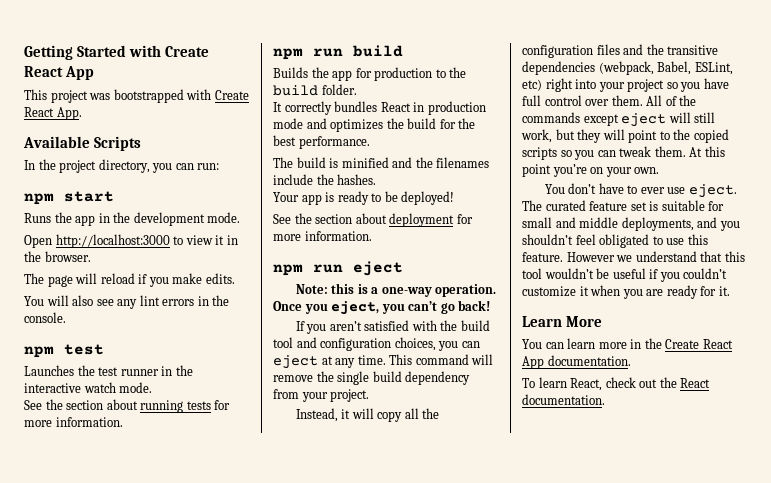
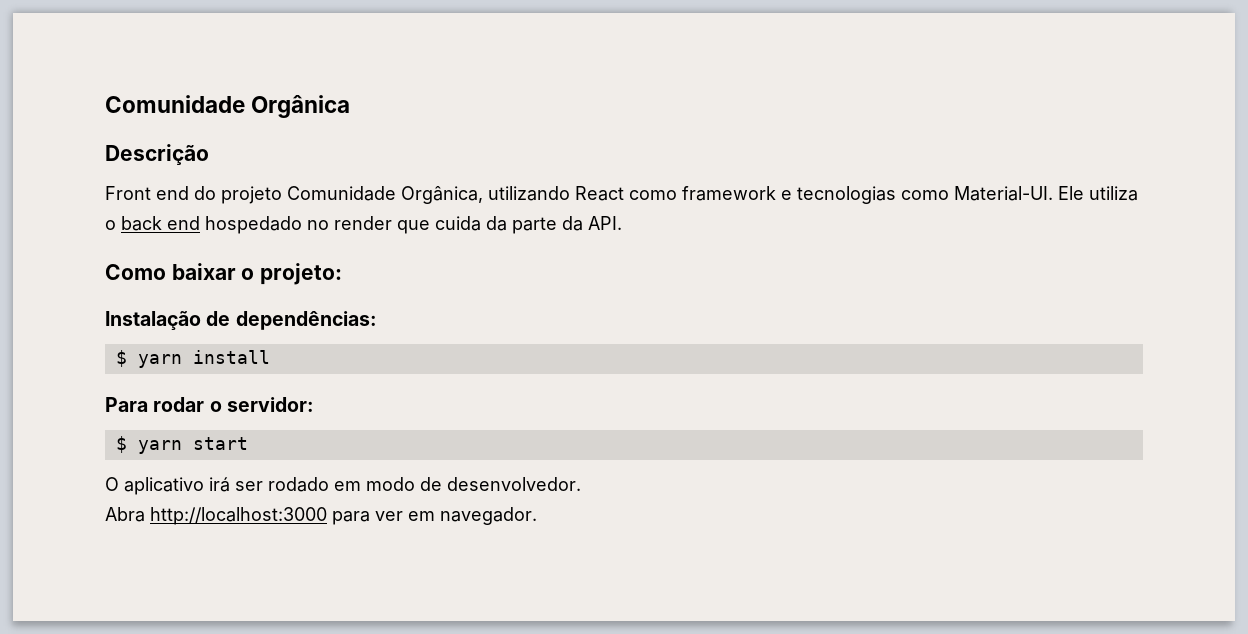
[24,45,210,60] [24,66,95,80] [24,89,249,103] [24,107,82,120] [23,136,141,151] [24,159,220,173] [24,191,114,205] [24,212,241,226] [24,234,238,248] [24,251,91,262] [24,273,235,287] [24,295,230,309] [24,312,66,323] [24,344,104,358] [24,365,193,376] [24,382,153,393] [24,399,231,413] [24,417,123,427] [273,45,403,60] [273,67,467,81] [273,84,357,96] [273,101,486,115] [273,118,476,132] [273,135,370,149] [273,157,490,168] [273,174,377,185] [273,191,455,205] [273,213,473,227] [273,231,372,241] [273,261,403,276] [295,283,497,297] [273,300,491,315] [295,320,490,334] [273,337,480,351] [273,354,494,369] [273,371,471,385] [273,389,370,402] [295,408,440,422] [522,44,719,58] [522,61,733,75] [522,78,729,92] [522,95,697,106] [522,112,716,127] [521,129,729,143] [522,146,725,160] [522,164,660,177] [544,183,737,198] [522,200,725,211] [522,217,740,231] [522,234,708,248] [522,251,745,262] [522,268,728,282] [522,285,730,299] [522,316,602,327] [522,338,733,349] [522,355,631,369] [522,377,711,391] [522,394,605,405] Getting Started with Create React App // This project was bootstrapped with Create React App. // Available Scripts // In the project directory, you can run: // npm start // Runs the app in the development mode. // Open http://localhost:3000 to view it in the browser. // The page will reload if you make edits. // You will also see any lint errors in the console. // npm test // Launches the test runner in the interactive watch mode. // See the section about running tests for more information. // npm run build // Builds the app for production to the build folder. // It correctly bundles React in production mode and optimizes the build for the best performance. // The build is minified and the filenames include the hashes. // Your app is ready to be deployed! // See the section about deployment for more information. // npm run eject // Note: this is a one-way operation. Once you eject, you can’t go back! // If you aren’t satisfied with the build tool and configuration choices, you can eject at any time. This command will remove the single build dependency from your project. // Instead, it will copy all the configuration files and the transitive dependencies (webpack, Babel, ESLint, etc) right into your project so you have full control over them. All of the commands except eject will still work, but they will point to the copied scripts so you can tweak them. At this point you’re on your own. // You don’t have to ever use eject. The curated feature set is suitable for small and middle deployments, and you shouldn’t feel obligated to use this feature. However we understand that this tool wouldn’t be useful if you couldn’t customize it when you are ready for it. // Learn More // You can learn more in the Create React App documentation. // To learn React, check out the React documentation. -> [105,95,351,118] [105,144,209,165] [105,186,1138,204] [105,216,622,234] [105,263,343,285] [105,311,377,330] [115,350,270,368] [105,397,314,412] [115,436,248,454] [105,477,581,495] [105,507,537,525] Comunidade Orgânica // Descrição // Front end do projeto Comunidade Orgânica, utilizando React como framework e tecnologias como Material-UI. Ele utiliza o back end hospedado no render que cuida da parte da API. // Como baixar o projeto: // Instalação de dependências: // $ yarn install // Para rodar o servidor: // $ yarn start // O aplicativo irá ser rodado em modo de desenvolvedor. // Abra http://localhost:3000 para ver em navegador.

